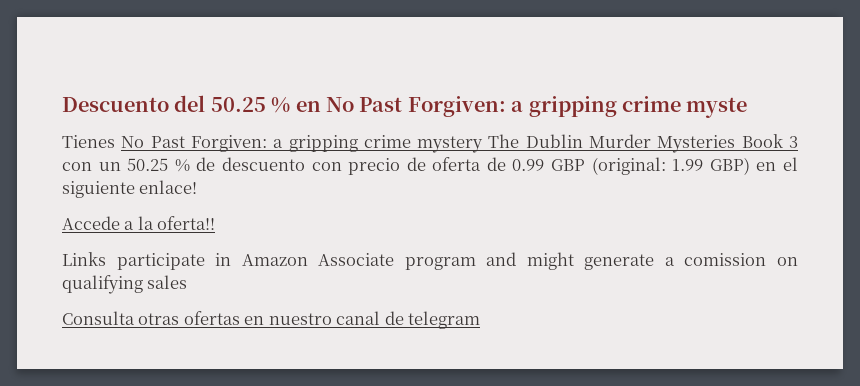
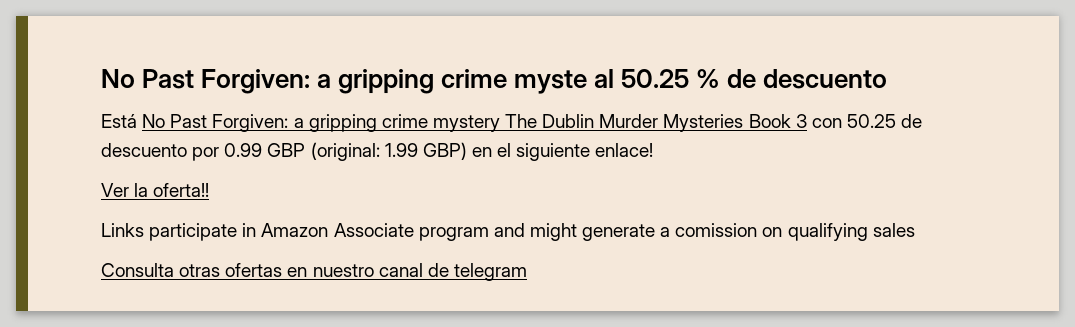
[62,95,321,113] Descuento del 50.25 % en -> (101, 78) none
[62,135,115,148] // Tienes -> [594,69,888,89] [101,114,137,128] al 50.25 % de descuento // Está
[98,157,506,175] un 50.25 % de descuento con precio de oferta de -> [846,114,923,128] [101,143,220,161] 50.25 de descuento por
[62,216,135,230] Accede a -> [101,183,129,197] Ver

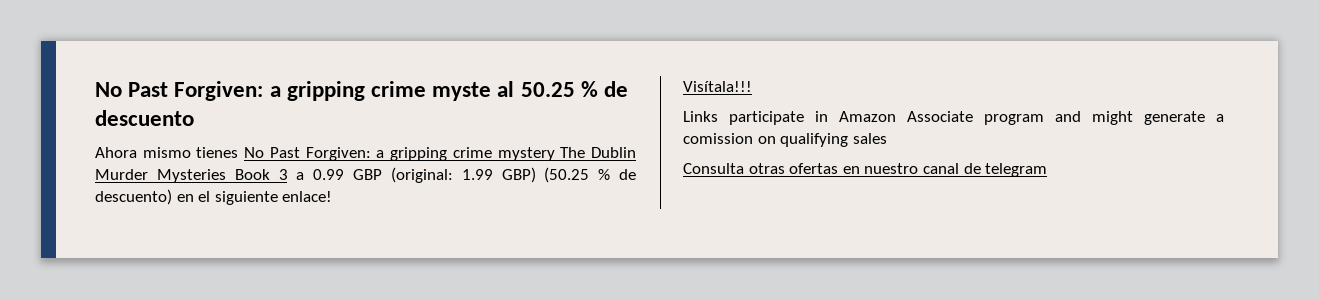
[101,114,137,128] Está -> [95,147,239,158] Ahora mismo tienes
[811,114,923,128] [101,143,220,161] con 50.25 de descuento por -> [296,172,305,180] a
(467, 151) none -> [544,167,636,183] [95,189,172,205] (50.25 % de descuento)
[101,183,210,197] Ver la oferta!! -> [683,81,752,92] Visítala!!!

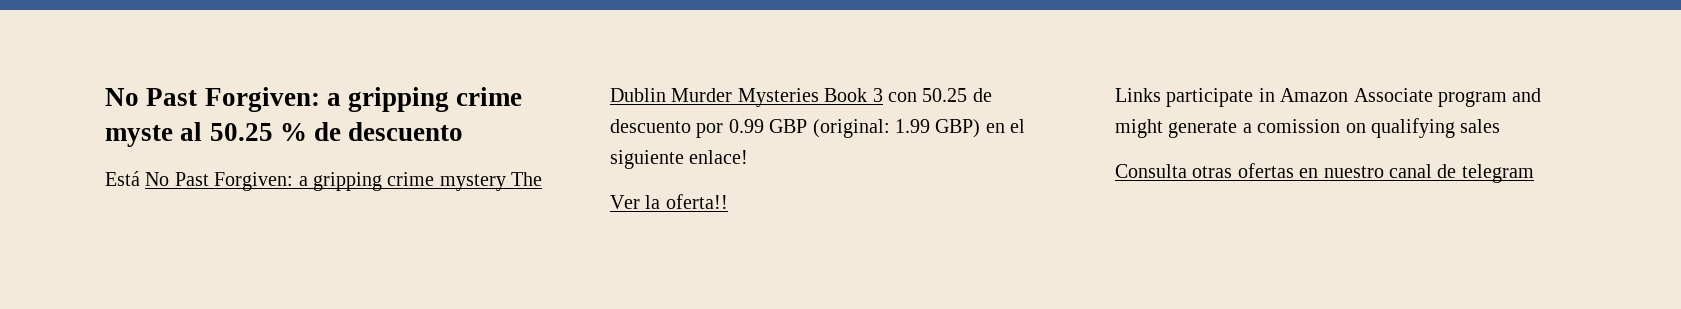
[95,147,239,158] Ahora mismo tienes -> [105,171,140,186] Está
[296,172,305,180] a -> [888,88,992,102] [610,119,724,138] con 50.25 de descuento por
[544,167,636,183] [95,189,172,205] (50.25 % de descuento) -> (981, 128) none
[683,81,752,92] Visítala!!! -> [610,194,728,209] Ver la oferta!!

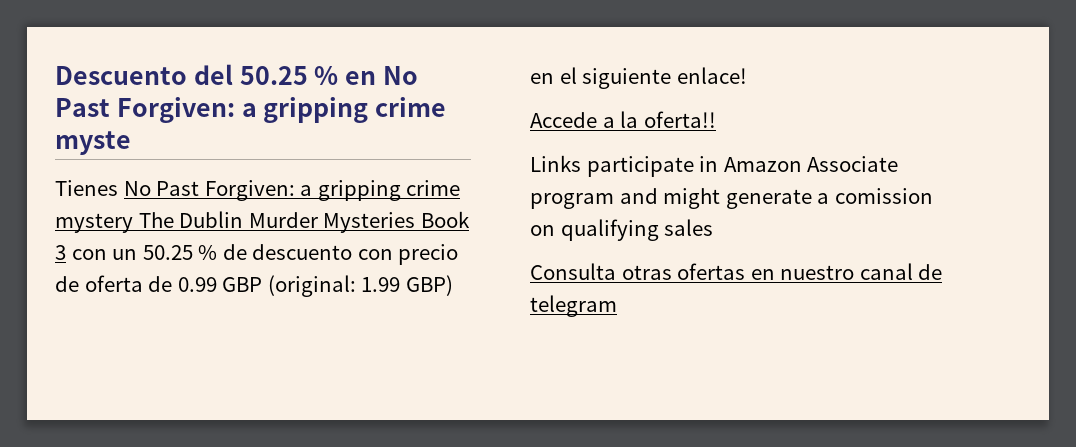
(105, 97) none -> [55,64,376,85] Descuento del 50.25 % en
[180,122,464,141] [105,171,140,186] al 50.25 % de descuento // Está -> [55,180,118,196] // Tienes
[922,88,992,102] [610,119,724,138] 50.25 de descuento por -> [112,244,459,265] [55,275,173,292] un 50.25 % de descuento con precio de oferta de
[610,195,640,209] Ver -> [530,112,615,128] Accede a

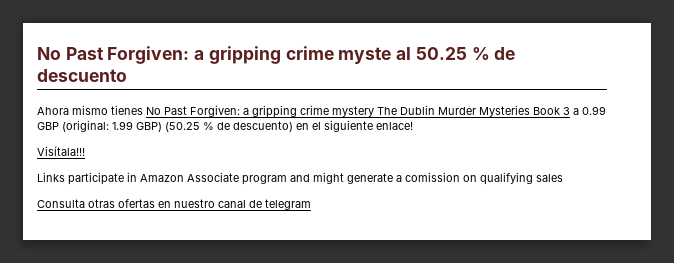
[55,64,376,85] Descuento del 50.25 % en -> (37, 53) none
[55,180,118,196] // Tienes -> [396,47,516,60] [37,69,127,82] [37,105,143,115] al 50.25 % de descuento // Ahora mismo tienes
[71,244,459,265] [55,275,173,292] con un 50.25 % de descuento con precio de oferta de -> [573,108,579,115] a
(453, 285) none -> [165,121,293,132] (50.25 % de descuento)
[530,111,716,128] Accede a la oferta!! -> [37,146,85,156] Visítala!!!

